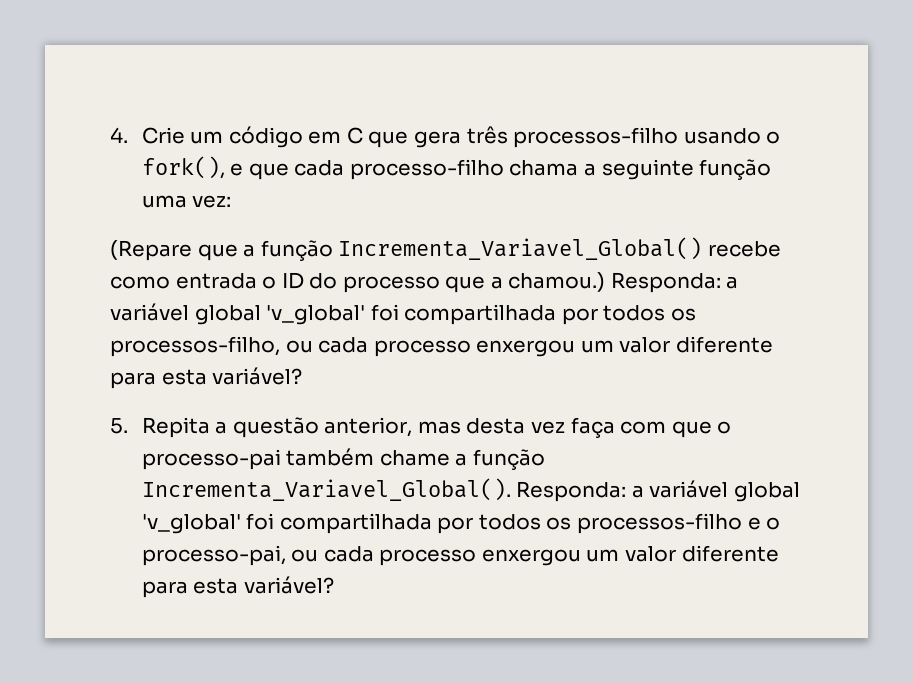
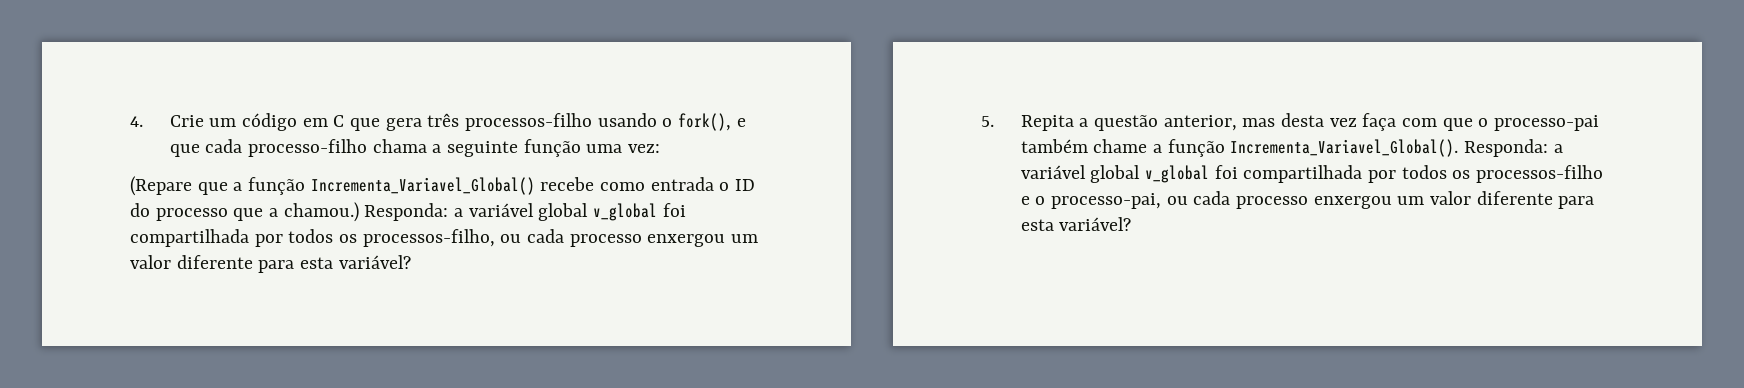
[266,305,366,325] 'v_global' -> [593,203,658,221] v_global
[141,514,241,534] 'v_global' -> [1145,165,1210,183] v_global

